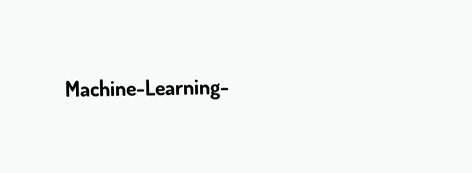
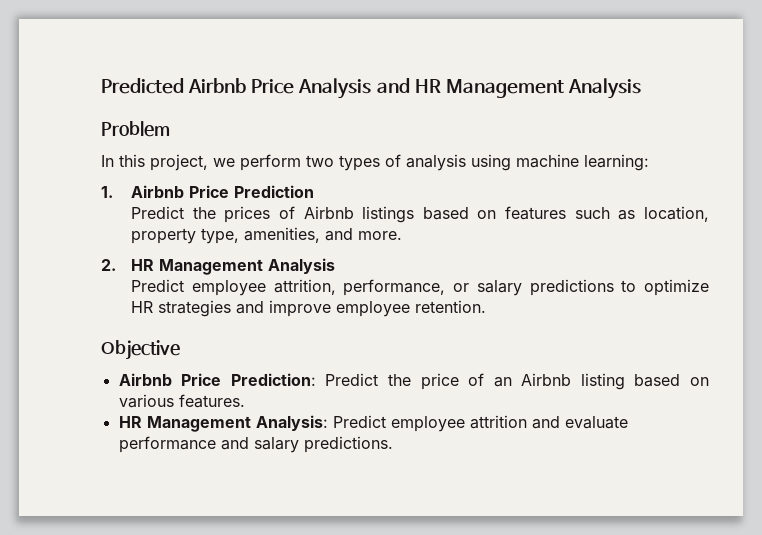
[64,77,230,102] Machine-Learning- -> [101,78,641,99] [101,121,170,137] [101,154,649,171] [101,185,315,198] [131,206,709,223] [131,227,403,244] [101,258,336,275] [131,279,709,296] [131,300,487,317] [101,340,180,360] [118,373,709,390] [118,394,245,408] [118,415,628,432] [118,436,393,453] Predicted Airbnb Price Analysis and HR Management Analysis // Problem // In this project, we perform two types of analysis using machine learning: // 1. Airbnb Price Prediction // Predict the prices of Airbnb listings based on features such as location, property type, amenities, and more. // 2. HR Management Analysis // Predict employee attrition, performance, or salary predictions to optimize HR strategies and improve employee retention. // Objective // Airbnb Price Prediction: Predict the price of an Airbnb listing based on various features. // HR Management Analysis: Predict employee attrition and evaluate performance and salary predictions.

